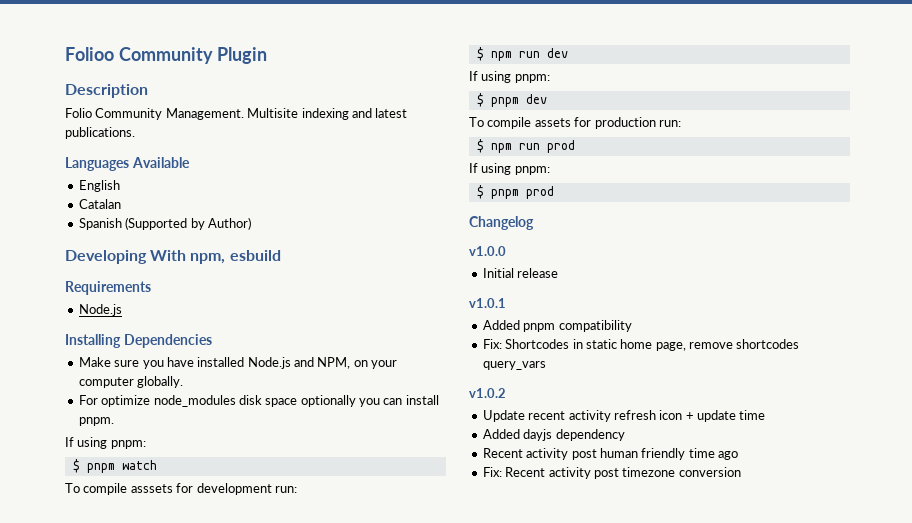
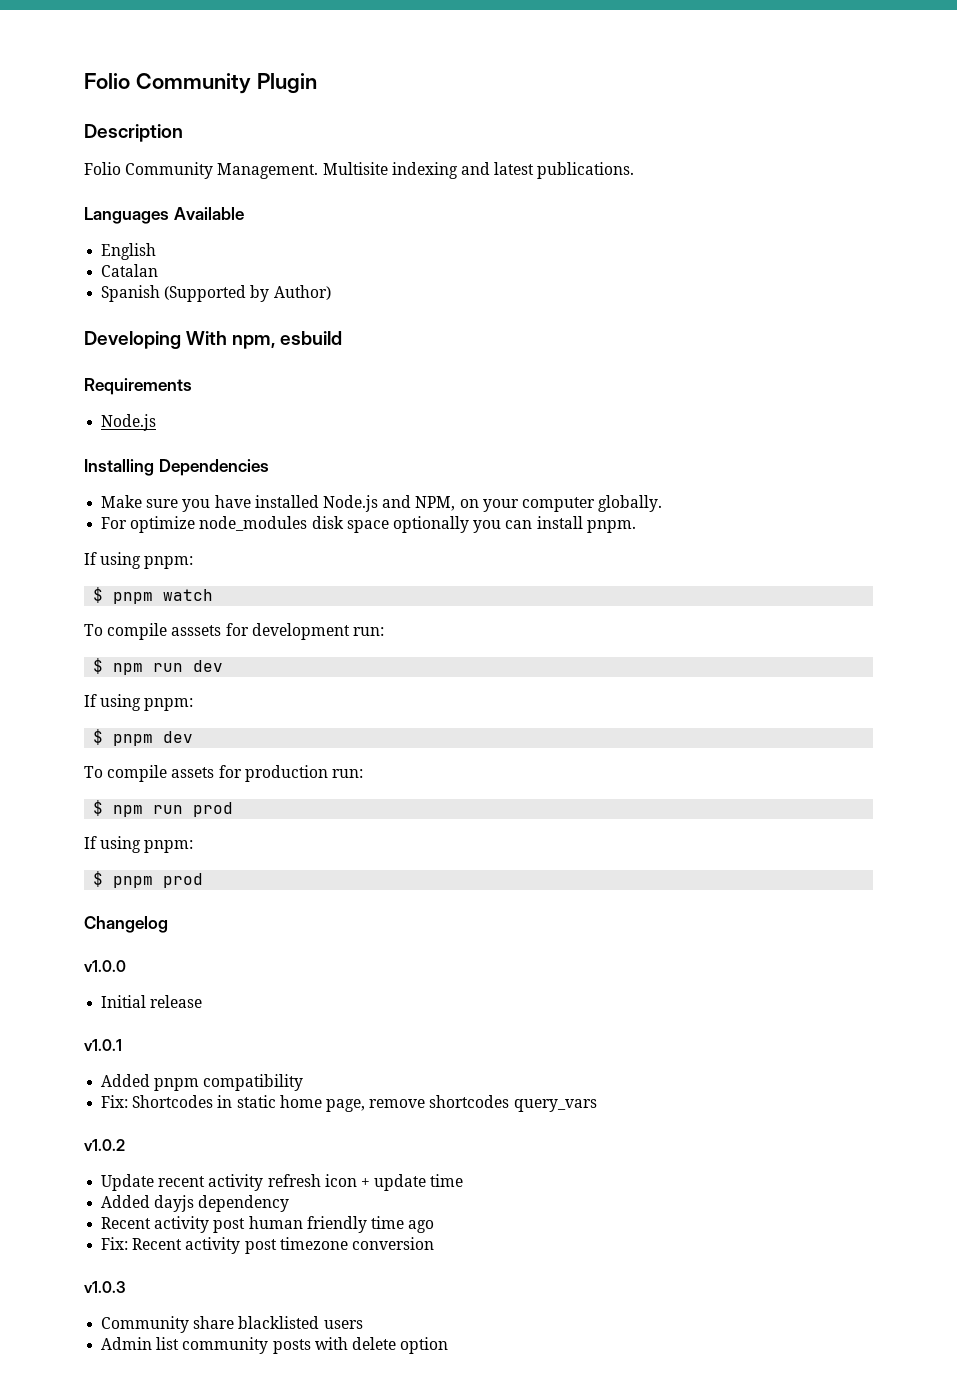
[65,47,114,61] Folioo -> [84,73,130,89] Folio
(741, 472) none -> [84,1281,126,1293] [101,1316,363,1333] [101,1337,449,1354] // v1.0.3 // Community share blacklisted users // Admin list community posts with delete option

